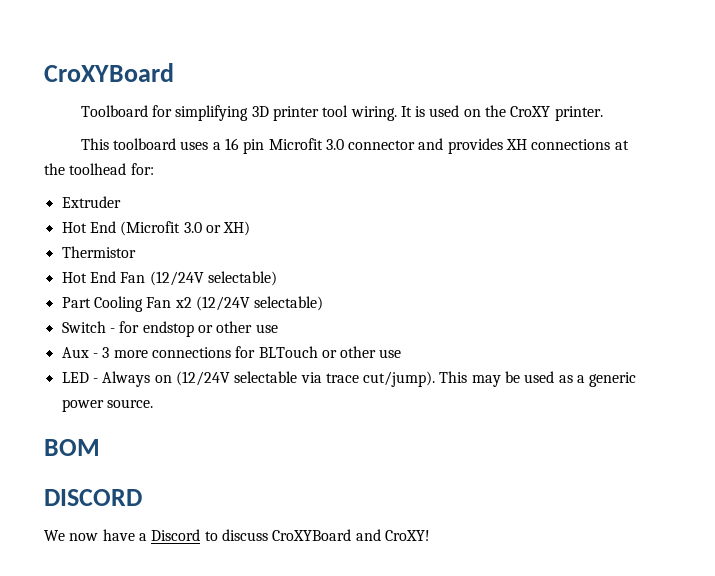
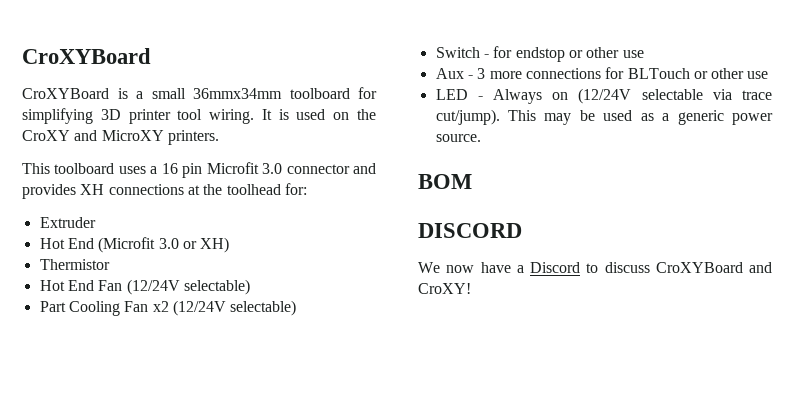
[80,105,148,117] Toolboard -> [22,88,350,99] CroXYBoard is a small 36mmx34mm toolboard
[554,106,603,121] printer. -> [74,130,219,145] and MicroXY printers.

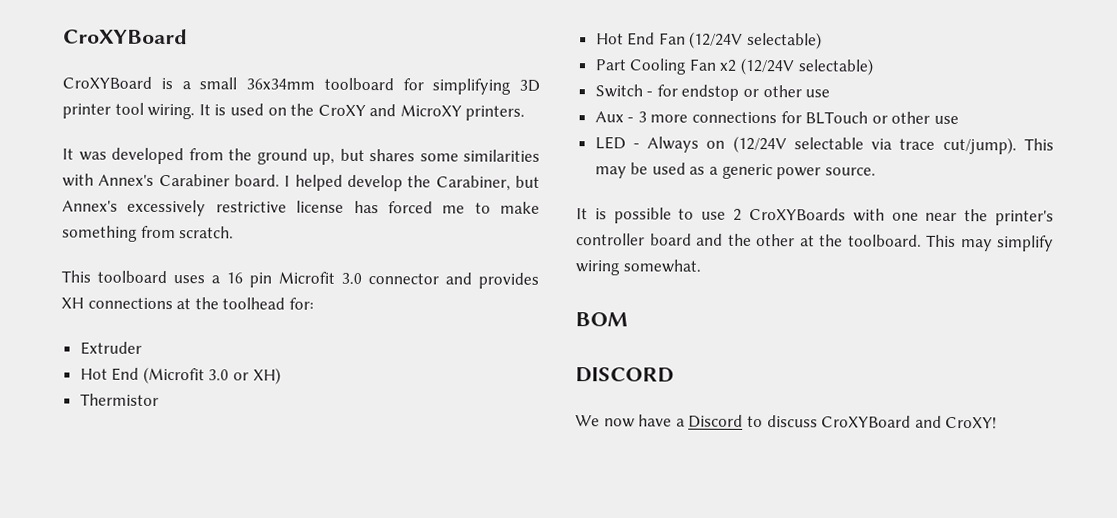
[193,88,282,99] 36mmx34mm -> [246,78,315,90] 36x34mm
(219, 137) none -> [62,147,540,165] [62,173,540,192] [62,199,540,217] [62,225,235,242] // It was developed from the ground up, but shares some similarities with Annex's Carabiner board. I helped develop the Carabiner, but Annex's excessively restrictive license has forced me to make something from scratch.
(481, 138) none -> [576,207,1054,226] [576,233,1054,252] [575,259,701,276] // It is possible to use 2 CroXYBoards with one near the printer's controller board and the other at the toolboard. This may simplify wiring somewhat.

